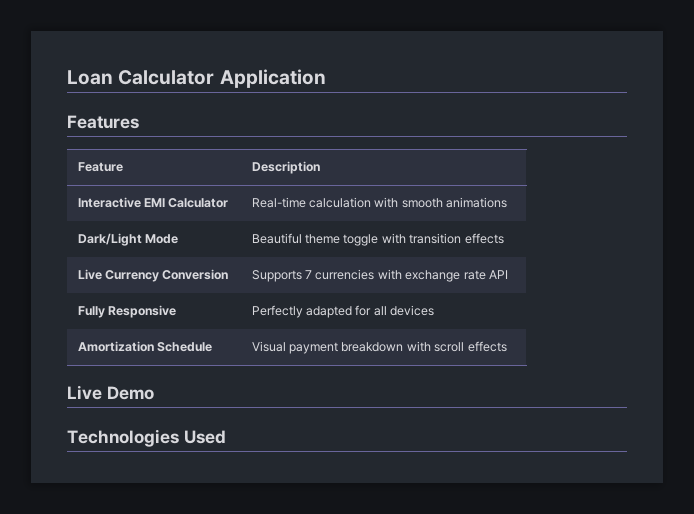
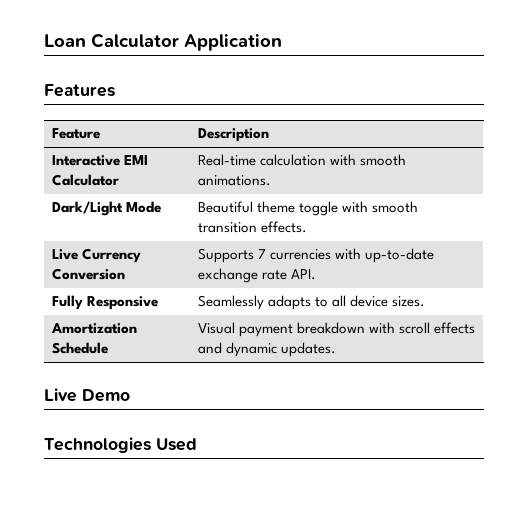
[446,197,508,208] animations -> [197,175,271,186] animations.
[409,233,504,244] transition effects -> [371,201,418,213] [197,221,307,233] smooth transition effects.
(402, 274) none -> [364,248,434,263] up-to-date
[488,270,508,279] API -> [290,269,316,280] API.
[251,305,435,318] Perfectly adapted for all devices -> [197,295,426,310] Seamlessly adapts to all device sizes.
(507, 346) none -> [197,342,336,357] and dynamic updates.

